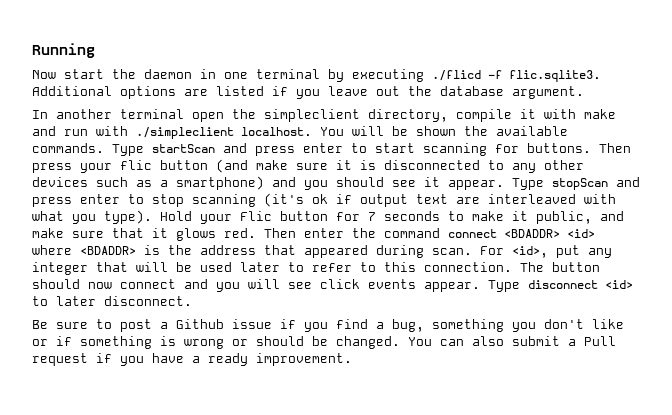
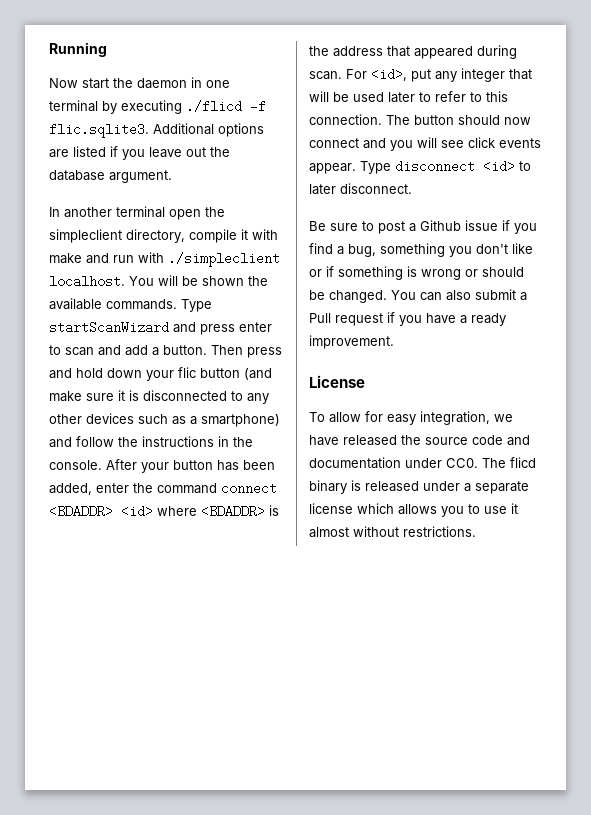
[152,143,631,156] [32,163,72,173] startScan and press enter to start scanning for buttons. Then press -> [49,321,272,335] [49,345,282,358] [49,368,142,379] startScanWizard and press enter to scan and add a button. Then press and hold down
[304,177,640,190] [32,193,616,207] [32,210,624,224] [32,228,296,241] you should see it appear. Type stopScan and press enter to stop scanning (it's ok if output text are interleaved with what you type). Hold your Flic button for 7 seconds to make it public, and make sure that it glows red. Then -> [76,436,253,447] [49,459,275,473] [49,483,92,495] follow the instructions in the console. After your button has been added,
(352, 359) none -> [309,375,365,388] [309,411,513,425] [309,435,530,446] [309,457,536,469] [309,480,529,494] [309,503,518,517] [309,526,476,538] // License // To allow for easy integration, we have released the source code and documentation under CC0. The flicd binary is released under a separate license which allows you to use it almost without restrictions.

